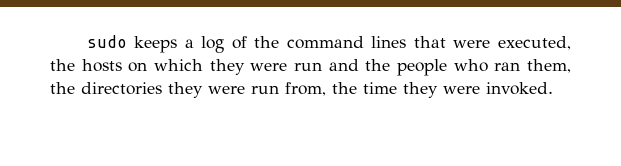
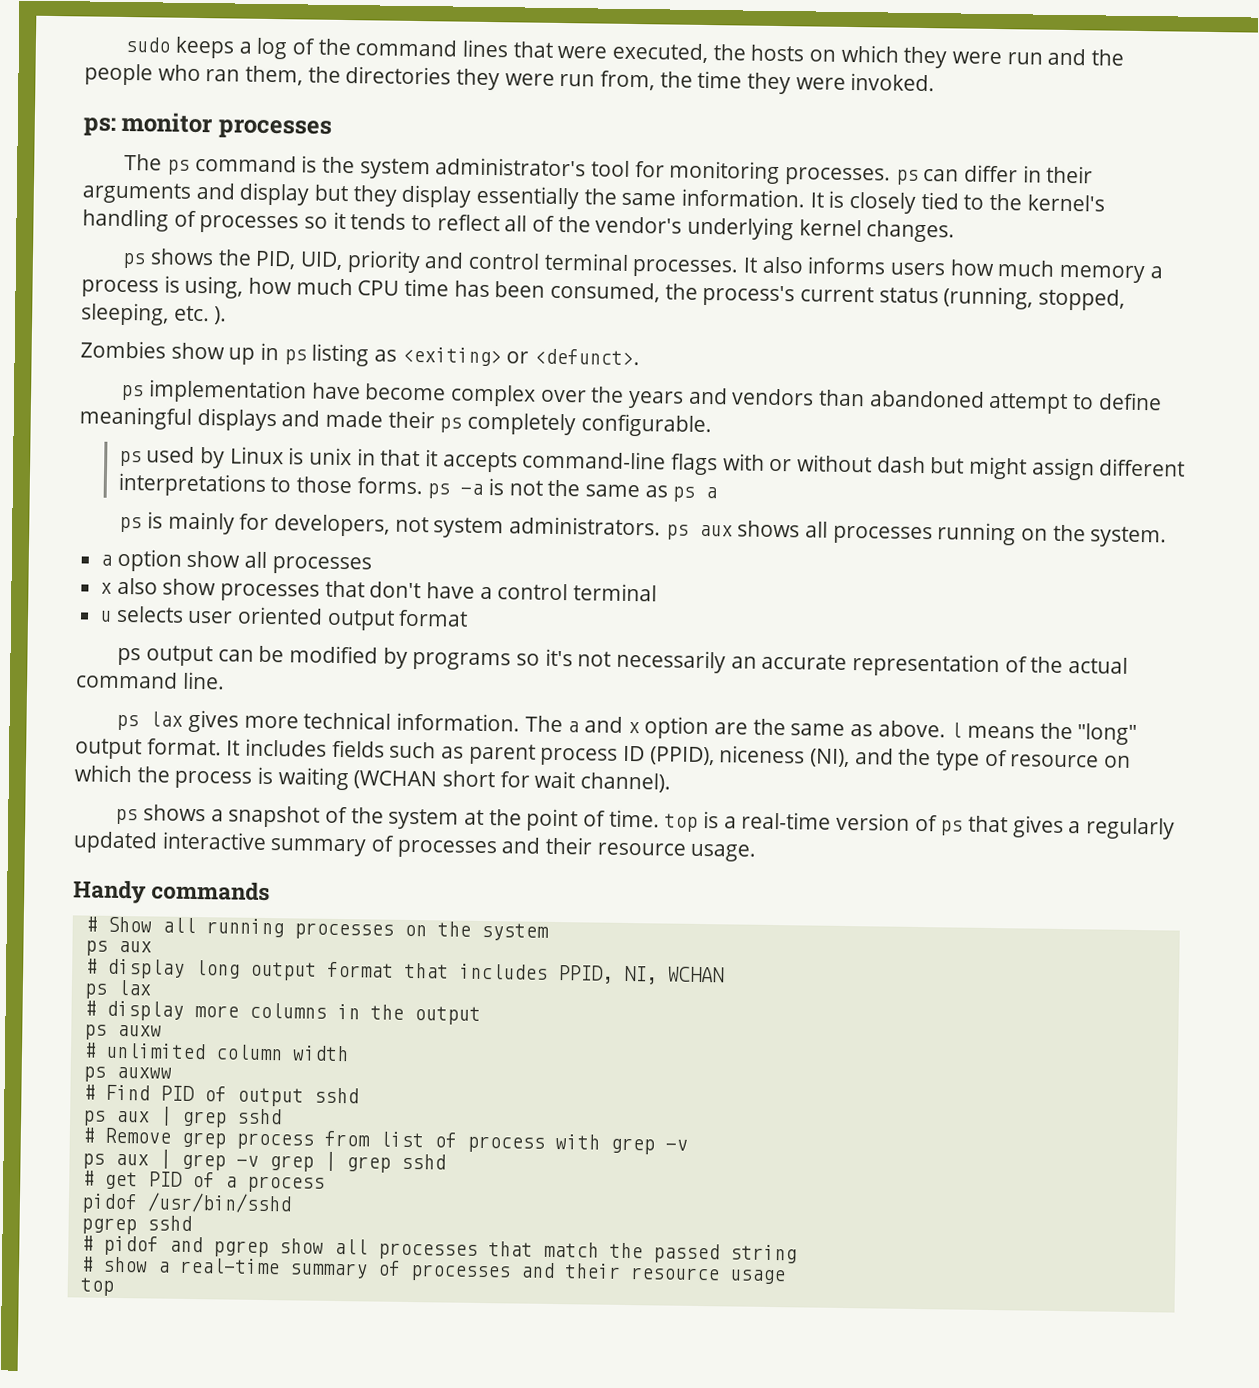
(553, 88) none -> [83,111,332,139] [124,153,1094,186] [82,182,1105,214] [82,208,956,243] [122,248,1163,284] [81,275,1126,311] [81,302,228,326] [80,340,641,367] [121,379,1162,415] [79,406,712,438] [118,446,1186,481] [117,472,718,502] [119,511,1168,548] [100,548,372,575] [100,577,658,602] [99,605,469,631] [117,645,1128,678] [76,671,225,690] [116,709,1138,746] [75,738,1132,771] [74,764,672,793] [115,804,1176,840] [73,831,757,862] [73,879,271,904] [84,916,549,941] [84,940,152,956] [84,958,725,985] [83,979,152,999] [83,1000,481,1025] [83,1024,162,1040] [82,1042,349,1062] [82,1066,172,1082] [82,1084,359,1107] [81,1106,282,1128] [81,1127,688,1155] [81,1149,446,1173] [81,1170,325,1193] [80,1192,292,1214] [80,1215,192,1235] [80,1235,797,1264] [79,1256,786,1285] [79,1277,114,1296] // ps: monitor processes // The ps command is the system administrator's tool for monitoring processes. ps can differ in their arguments and display but they display essentially the same information. It is closely tied to the kernel's handling of processes so it tends to reflect all of the vendor's underlying kernel changes. // ps shows the PID, UID, priority and control terminal processes. It also informs users how much memory a process is using, how much CPU time has been consumed, the process's current status (running, stopped, sleeping, etc. ). // Zombies show up in ps listing as <exiting> or <defunct>. // ps implementation have become complex over the years and vendors than abandoned attempt to define meaningful displays and made their ps completely configurable. // ps used by Linux is unix in that it accepts command-line flags with or without dash but might assign different interpretations to those forms. ps -a is not the same as ps a // ps is mainly for developers, not system administrators. ps aux shows all processes running on the system. // a option show all processes // x also show processes that don't have a control terminal // u selects user oriented output format // ps output can be modified by programs so it's not necessarily an accurate representation of the actual command line. // ps lax gives more technical information. The a and x option are the same as above. l means the "long" output format. It includes fields such as parent process ID (PPID), niceness (NI), and the type of resource on which the process is waiting (WCHAN short for wait channel). // ps shows a snapshot of the system at the point of time. top is a real-time version of ps that gives a regularly updated interactive summary of processes and their resource usage. // Handy commands // # Show all running processes on the system // ps aux // # display long output format that includes PPID, NI, WCHAN // ps lax // # display more columns in the output // ps auxw // # unlimited column width // ps auxww // # Find PID of output sshd // ps aux | grep sshd // # Remove grep process from list of process with grep -v // ps aux | grep -v grep | grep sshd // # get PID of a process // pidof /usr/bin/sshd // pgrep sshd // # pidof and pgrep show all processes that match the passed string // # show a real-time summary of processes and their resource usage // top

